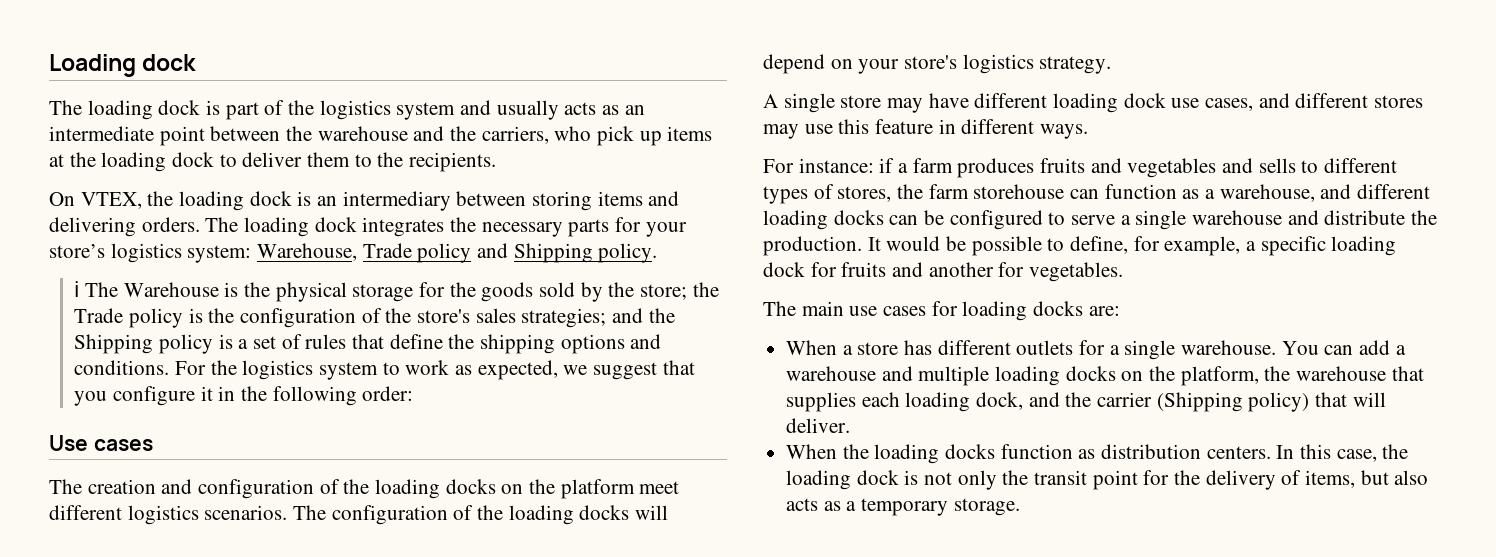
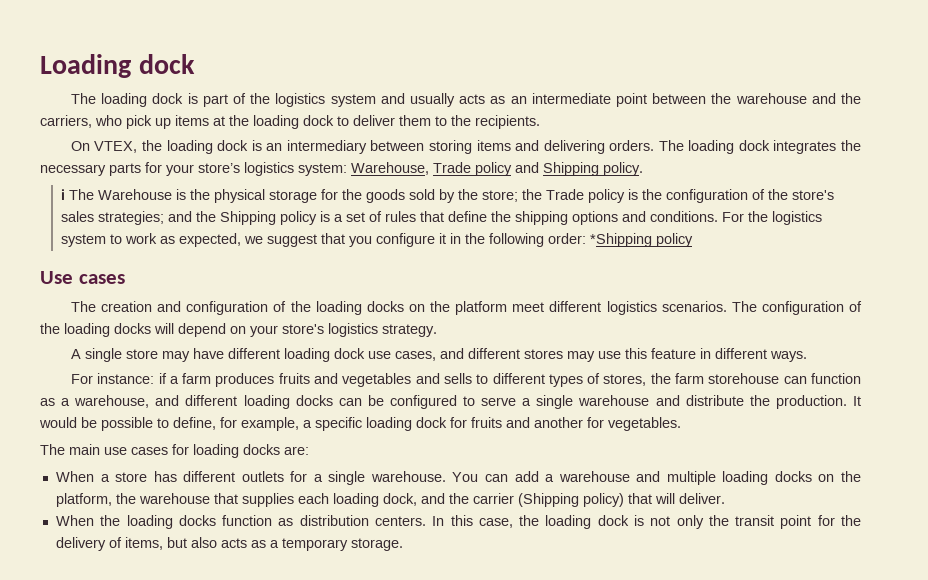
(414, 393) none -> [590,233,694,247] *Shipping policy

